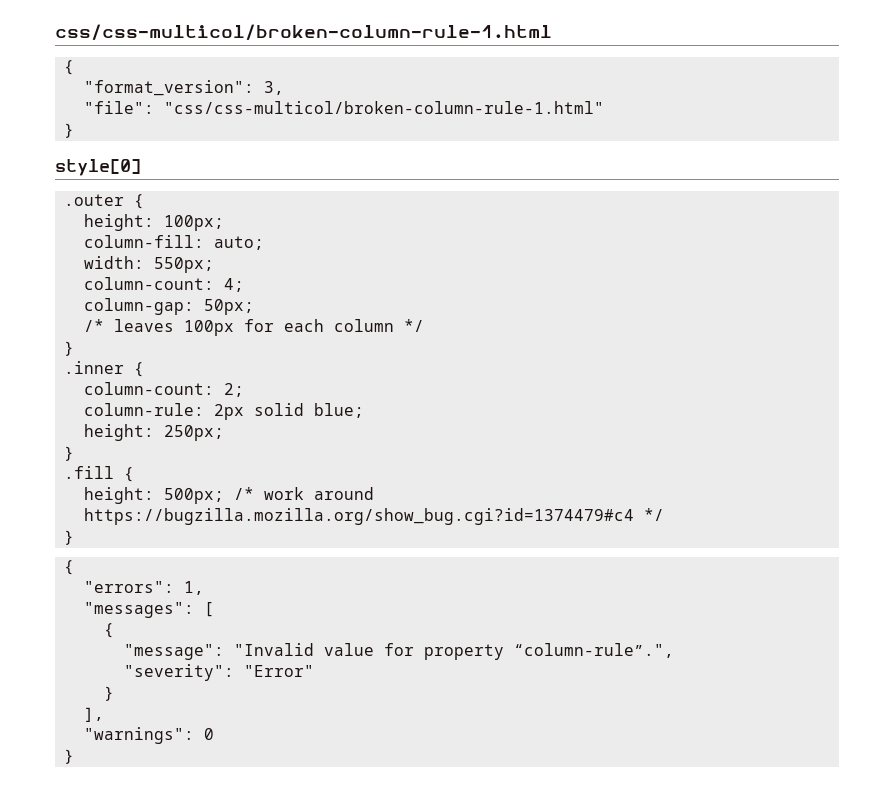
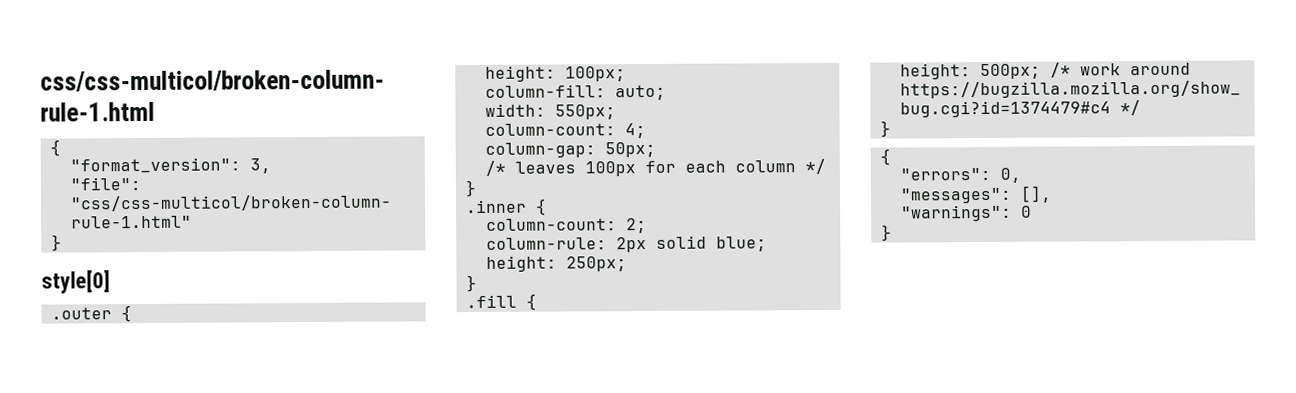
[184,581,204,595] 1, -> [999,167,1021,183] 0,
[204,602,214,617] [104,623,114,638] [124,643,674,660] [124,664,314,681] [104,686,114,701] [84,707,104,722] [ // { // "message": "Invalid value for property “column-rule”.", // "severity": "Error" // } // ], -> [1019,185,1052,203] [],

